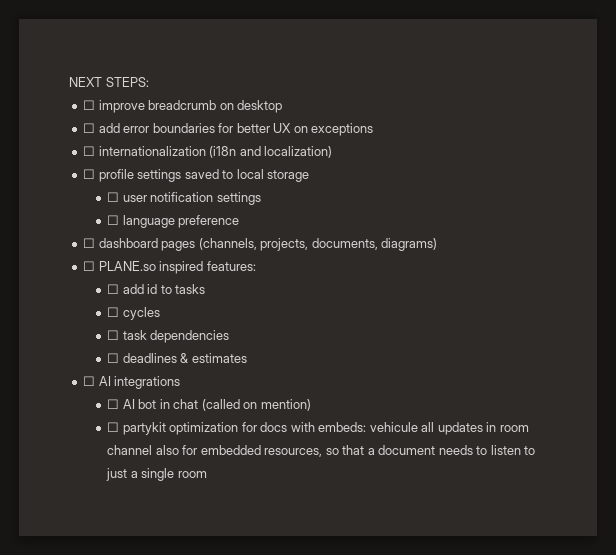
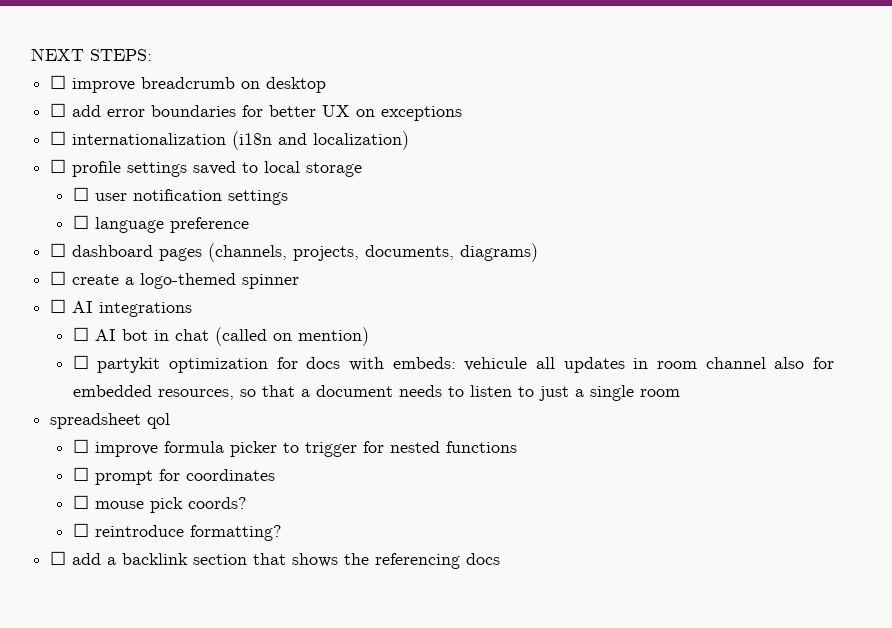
[98,261,256,274] [107,284,206,294] [107,307,160,320] [107,330,230,343] [107,353,247,363] PLANE.so inspired features: // ☐ add id to tasks // ☐ cycles // ☐ task dependencies // ☐ deadlines & estimates -> [72,273,300,289] create a logo-themed spinner
(207, 474) none -> [50,413,171,429] [72,439,517,457] [72,467,275,485] [72,495,247,513] [72,523,282,541] [50,551,501,569] // spreadsheet qol // ☐ improve formula picker to trigger for nested functions // ☐ prompt for coordinates // ☐ mouse pick coords? // ☐ reintroduce formatting? // ☐ add a backlink section that shows the referencing docs

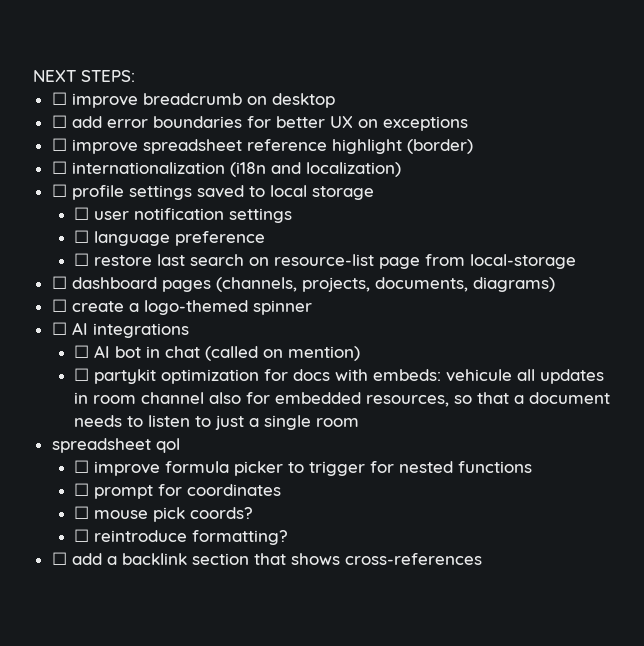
(463, 113) none -> [51,138,473,154] // ☐ improve spreadsheet reference highlight (border)
(249, 225) none -> [74,253,577,269] // ☐ restore last search on resource-list page from local-storage
[344,553,501,569] the referencing docs -> [344,553,482,565] cross-references

